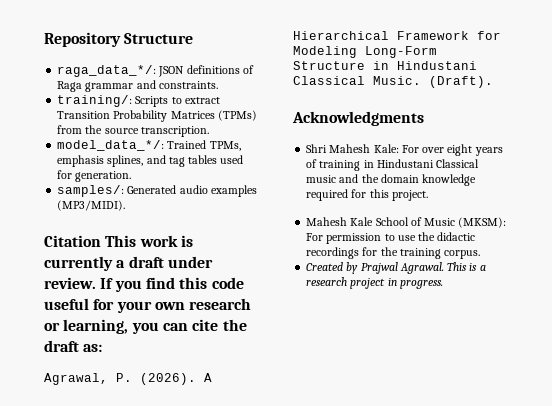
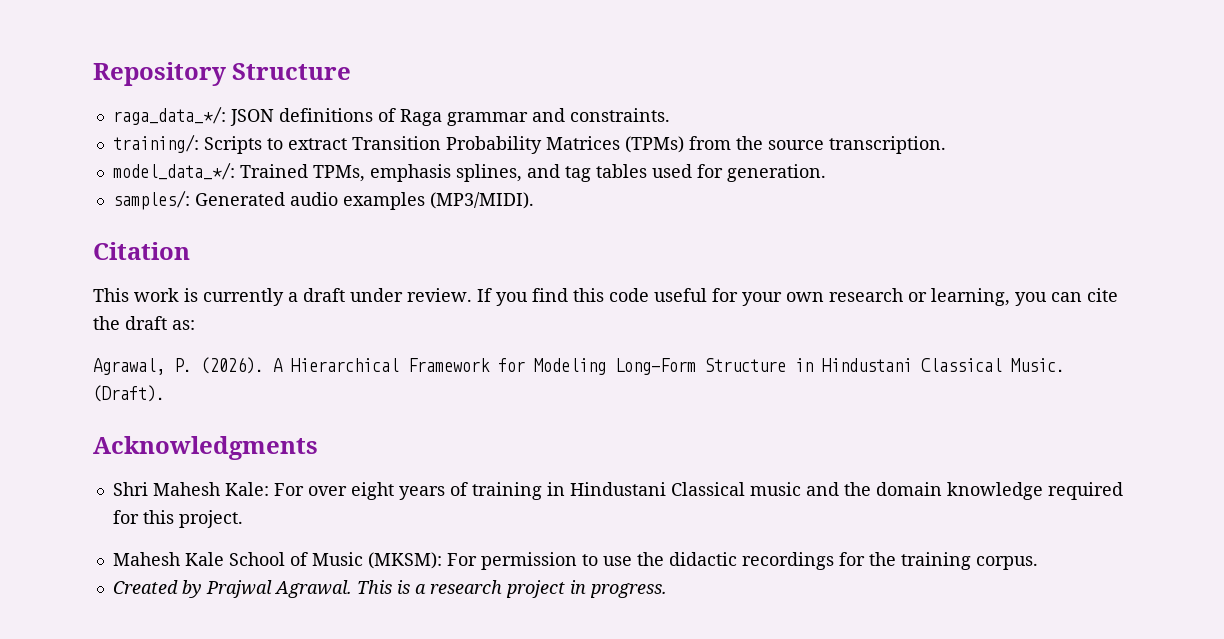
(101, 241) none -> (190, 251) //

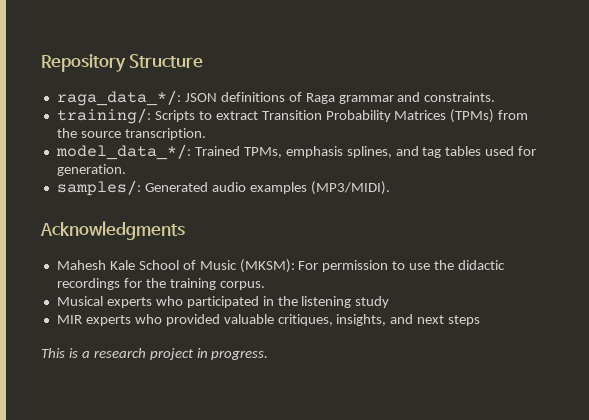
[93,242,190,260] [93,288,1118,306] [93,316,195,330] [93,357,1065,375] [93,385,165,402] [93,436,318,460] [112,482,1123,500] [112,510,243,528] Citation // This work is currently a draft under review. If you find this code useful for your own research or learning, you can cite the draft as: // Agrawal, P. (2026). A Hierarchical Framework for Modeling Long-Form Structure in Hindustani Classical Music. (Draft). // Acknowledgments // Shri Mahesh Kale: For over eight years of training in Hindustani Classical music and the domain knowledge required for this project. -> [40,221,185,240] Acknowledgments
[112,580,352,598] Created by Prajwal Agrawal. -> [56,296,390,308] [56,314,481,326] Musical experts who participated in the listening study // MIR experts who provided valuable critiques, insights, and next steps //

